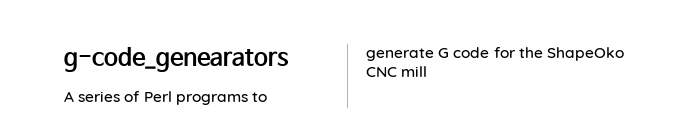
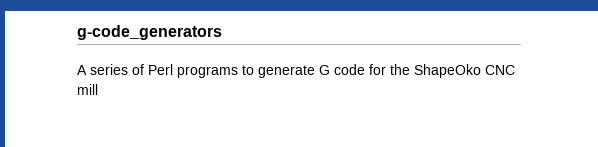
[64,47,289,72] g-code_genearators -> [77,25,222,40] g-code_generators

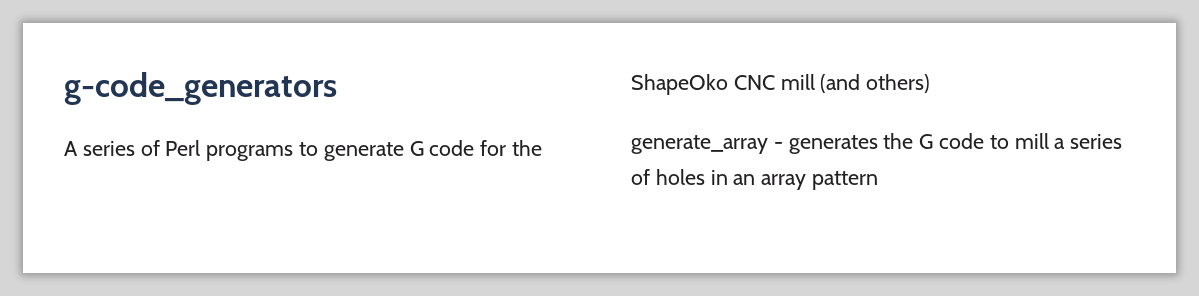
(98, 89) none -> [820,74,931,93] [631,133,1123,154] [631,169,879,190] (and others) // generate_array - generates the G code to mill a series of holes in an array pattern

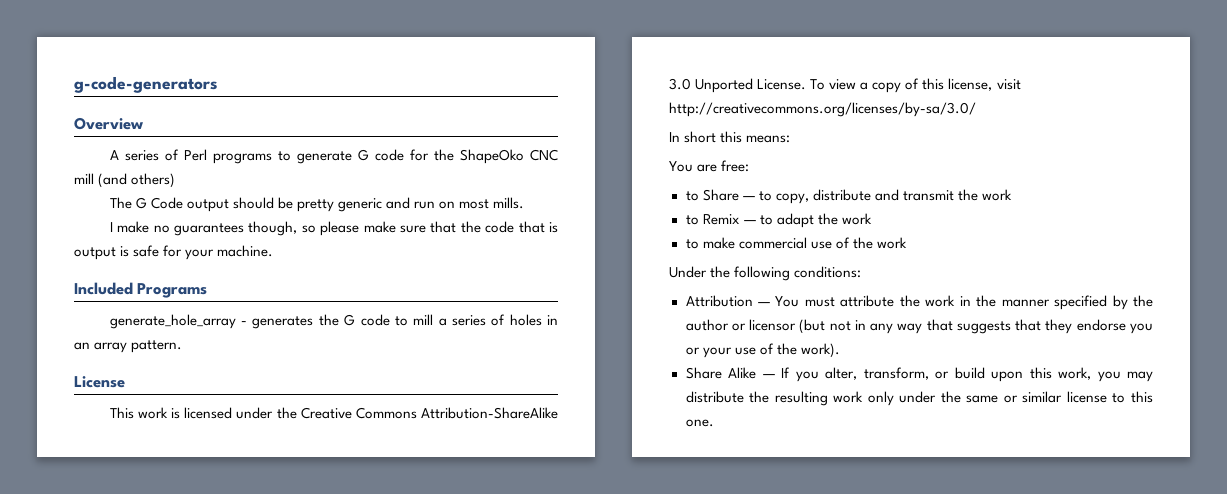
[64,72,337,105] g-code_generators -> [74,76,218,93] [74,117,143,130] g-code-generators // Overview
[631,135,768,154] generate_array -> [109,197,525,212] [109,221,558,236] [74,245,274,260] [74,282,208,298] [109,314,236,329] The G Code output should be pretty generic and run on most mills. // I make no guarantees though, so please make sure that the code that is output is safe for your machine. // Included Programs // generate_hole_array
[812,171,879,190] pattern -> [131,340,183,353] [74,376,125,388] [109,407,558,419] [669,78,1021,93] [669,102,976,117] [669,131,791,143] [669,160,750,172] [685,189,1012,204] [685,213,872,228] [685,237,907,249] [669,266,862,281] [685,295,1153,310] [685,319,1153,334] [685,343,840,358] [685,367,1153,382] [685,391,1153,406] [685,419,714,427] pattern. // License // This work is licensed under the Creative Commons Attribution-ShareAlike 3.0 Unported License. To view a copy of this license, visit http://creativecommons.org/licenses/by-sa/3.0/ // In short this means: // You are free: // to Share — to copy, distribute and transmit the work // to Remix — to adapt the work // to make commercial use of the work // Under the following conditions: // Attribution — You must attribute the work in the manner specified by the author or licensor (but not in any way that suggests that they endorse you or your use of the work). // Share Alike — If you alter, transform, or build upon this work, you may distribute the resulting work only under the same or similar license to this one.

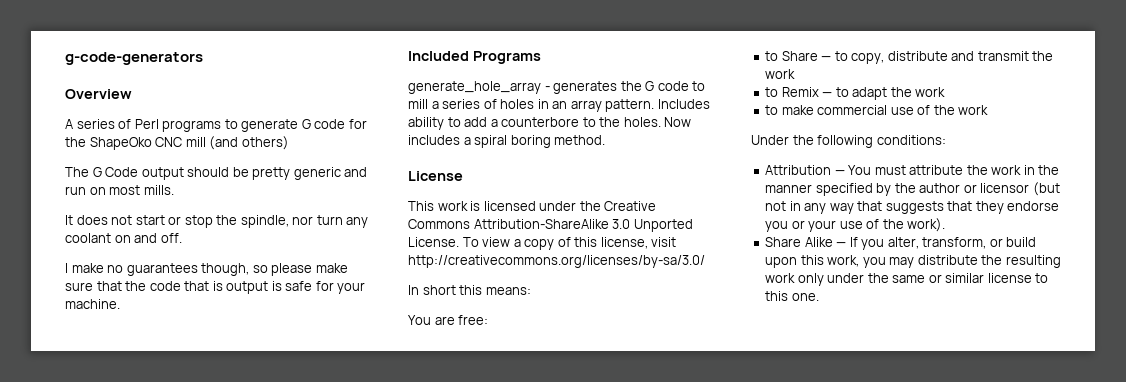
(525, 203) none -> [65,215,369,228] [65,233,182,243] // It does not start or stop the spindle, nor turn any coolant on and off.
(183, 346) none -> [657,99,710,109] [408,117,692,130] [408,135,606,148] Includes ability to add a counterbore to the holes. Now includes a spiral boring method.

